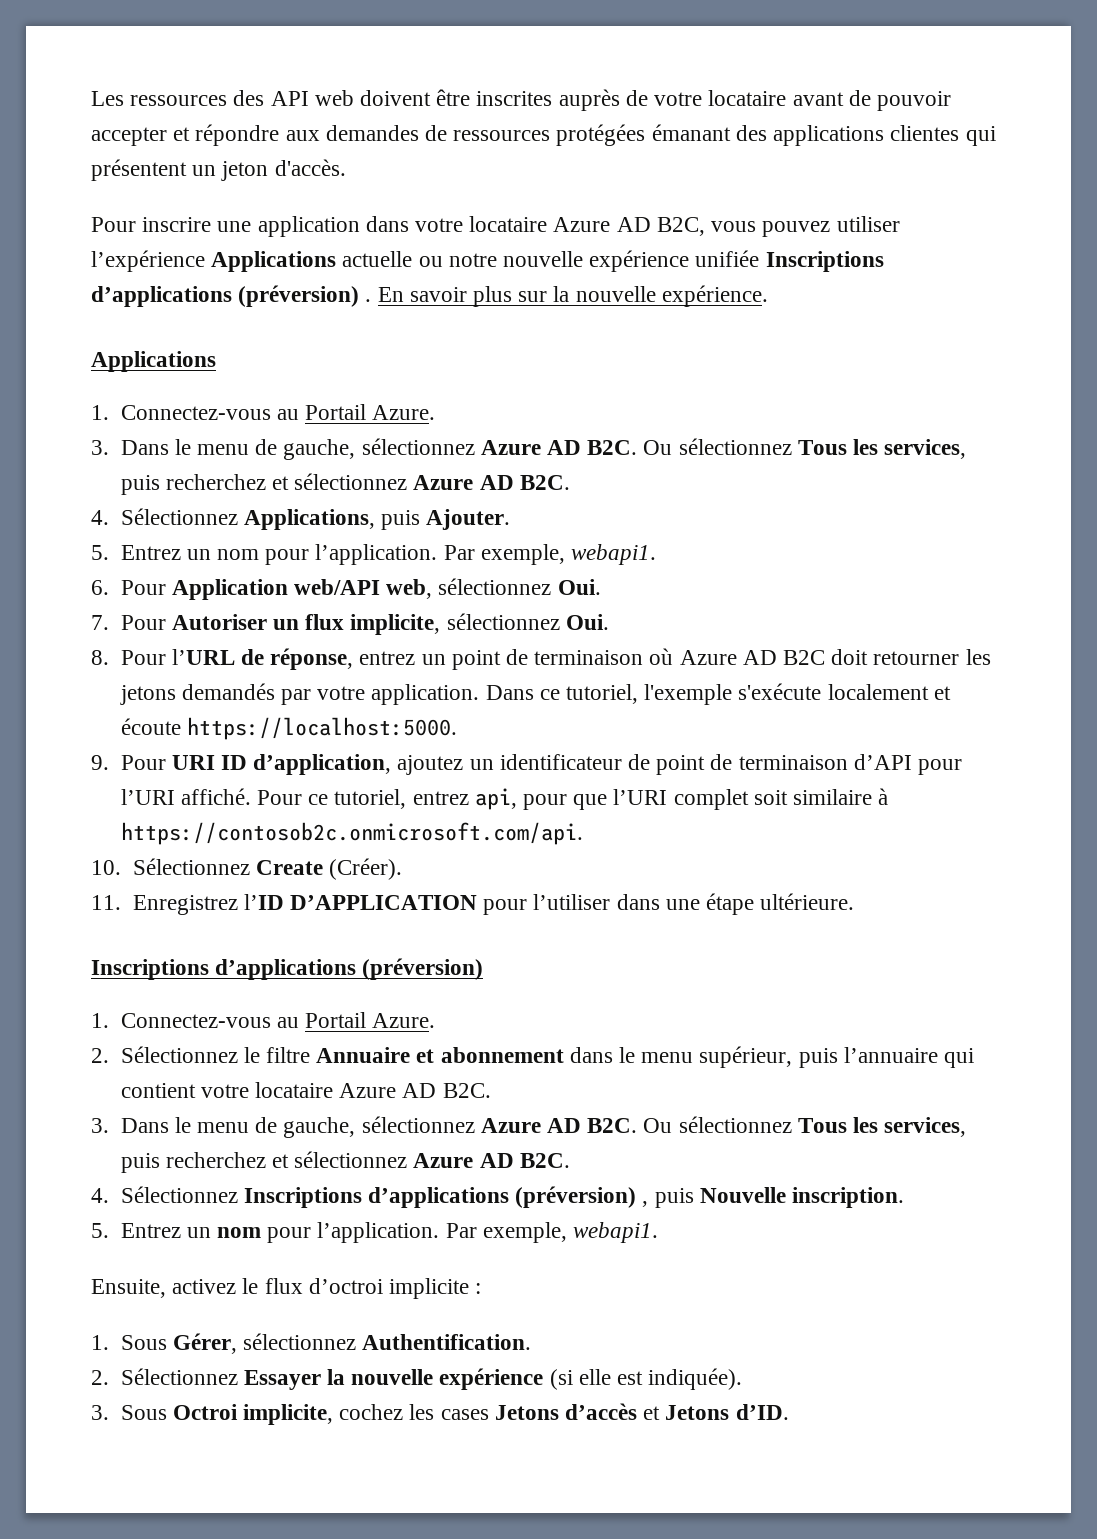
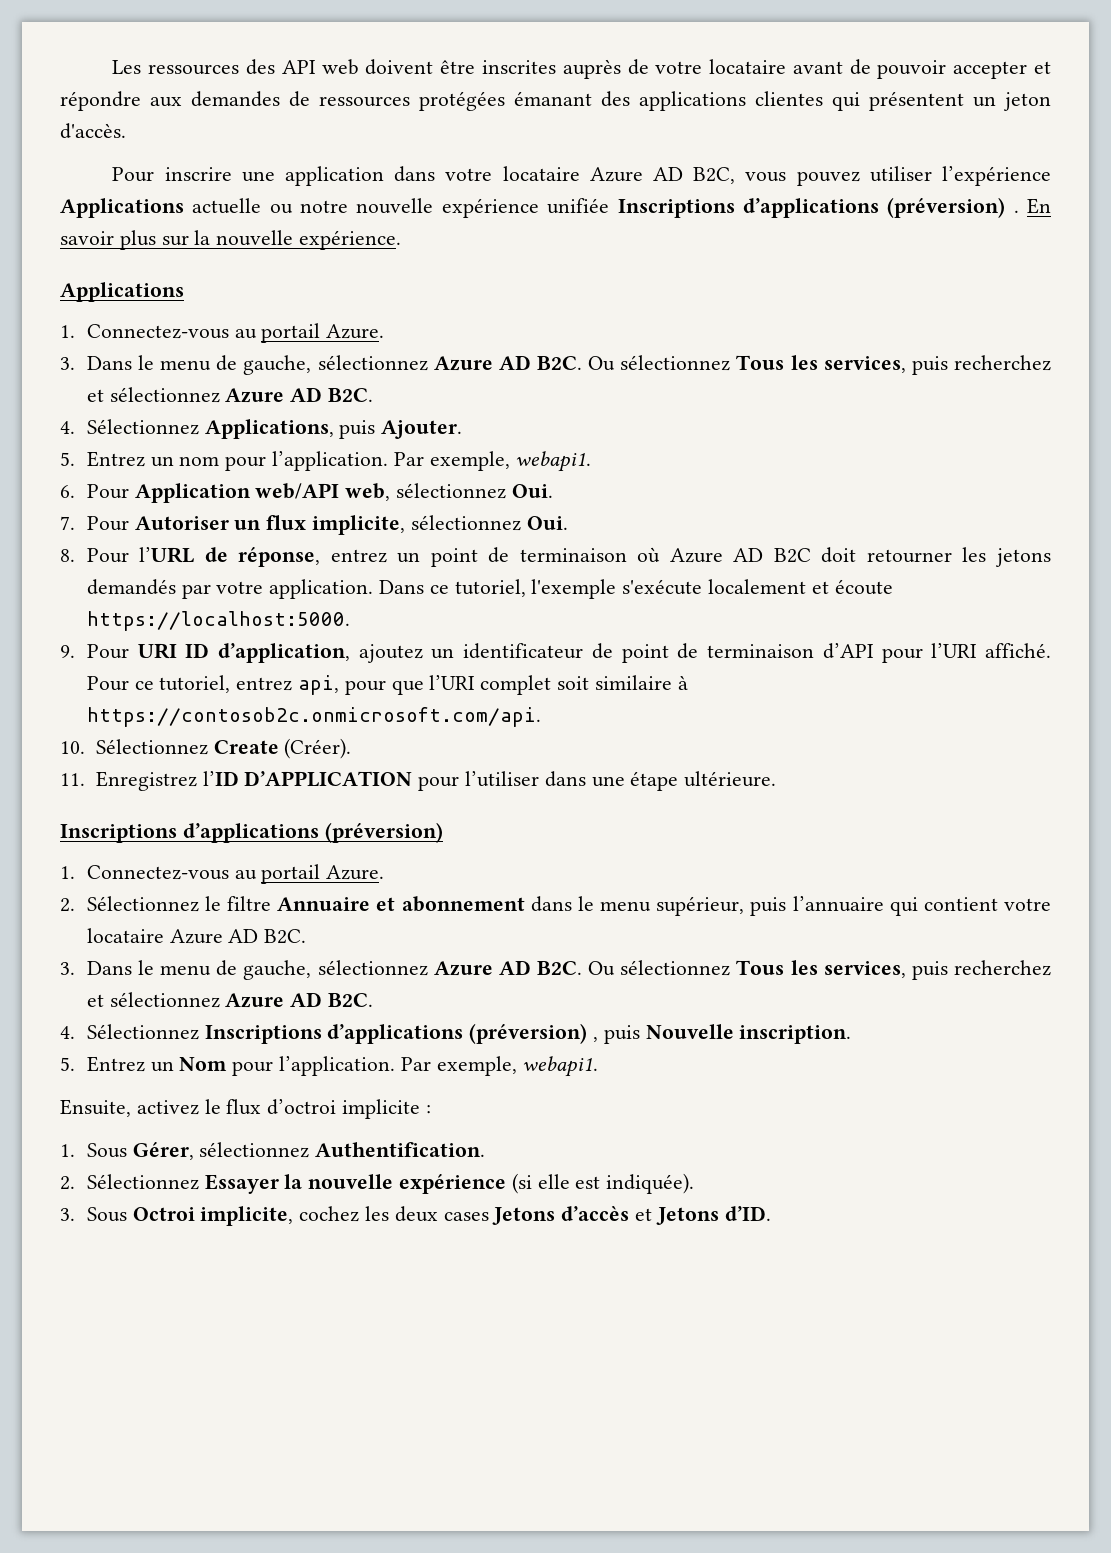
[304,404,366,420] Portail -> [261,323,321,343] portail
[304,1012,366,1028] Portail -> [261,864,321,884] portail
[216,1227,261,1238] nom -> [179,1057,228,1071] Nom
(435, 1412) none -> [394,1206,438,1222] deux

